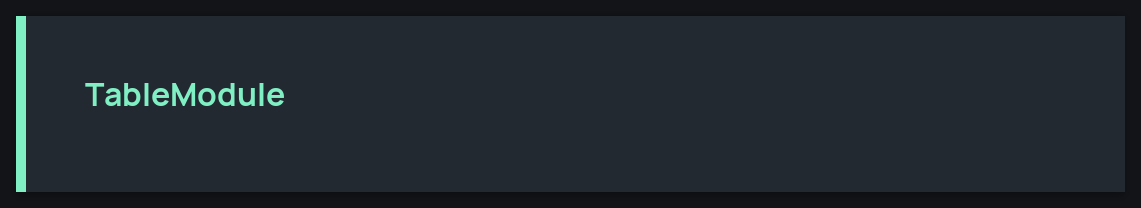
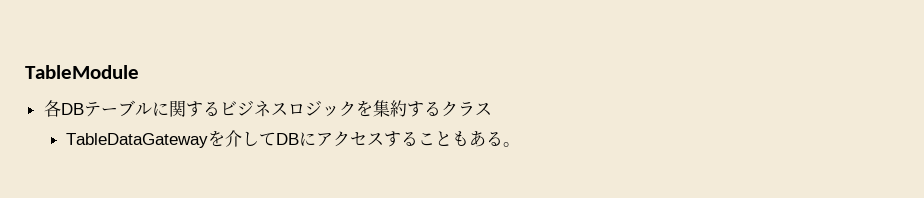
(285, 94) none -> [43,100,492,117] [66,130,521,148] // 各DBテーブルに関するビジネスロジックを集約するクラス // TableDataGatewayを介してDBにアクセスすることもある。

